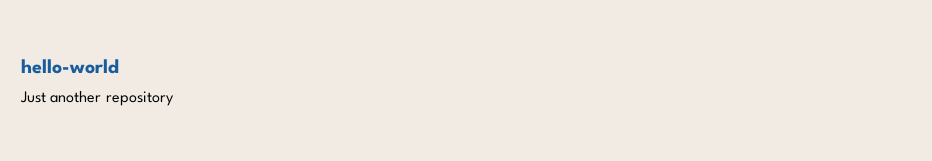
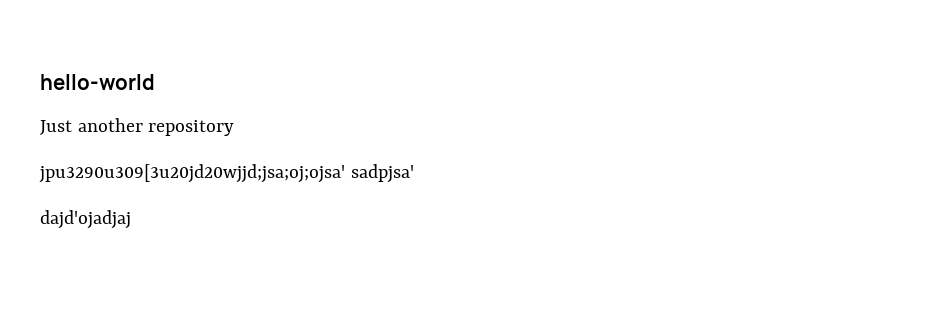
(174, 98) none -> [39,164,414,183] [40,210,131,229] // jpu3290u309[3u20jd20wjjd;jsa;oj;ojsa' sadpjsa' // dajd'ojadjaj

